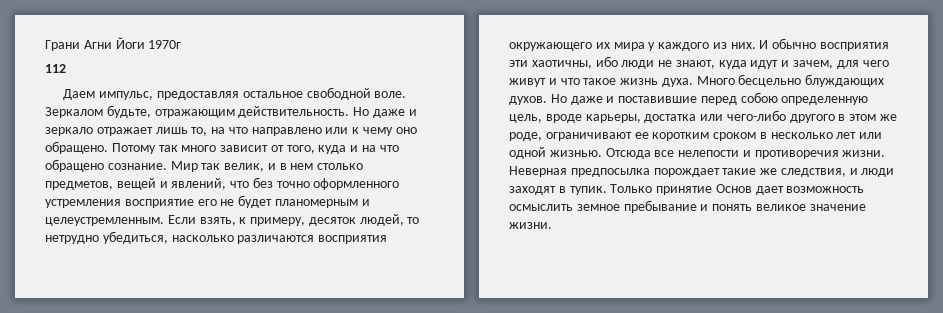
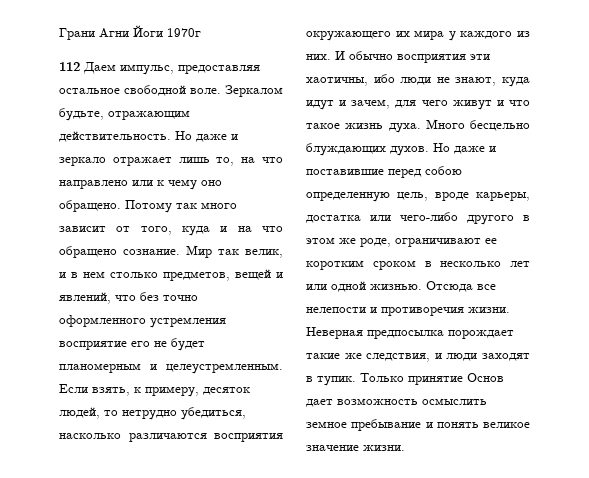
(66, 68) // -> (80, 66) none

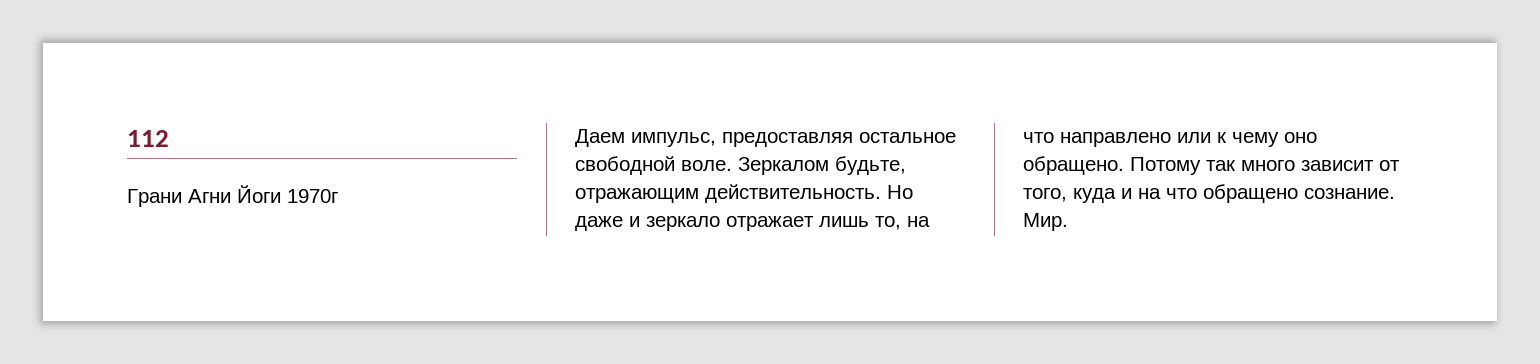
(59, 34) none -> [127,130,169,147] 112 //
[59,62,80,71] 112 -> (338, 196) none
[186,245,283,258] [59,269,283,281] [59,292,198,304] [59,315,226,328] [59,338,205,351] [59,363,283,374] [59,384,250,397] [59,407,246,420] [59,433,283,442] [306,30,530,41] [306,51,490,63] [306,74,530,87] [306,99,530,110] [306,119,530,133] [306,143,496,156] [306,166,462,178] [306,192,530,202] [306,212,530,225] [306,237,497,247] [306,260,530,270] [306,281,496,292] [306,307,510,316] [306,327,514,339] [306,353,530,362] [306,373,504,386] [306,398,487,407] [306,419,530,431] [306,445,405,451] Мир так велик, и в нем столько предметов, вещей и явлений, что без точно оформленного устремления восприятие его не будет планомерным и целеустремленным. Если взять, к примеру, десяток людей, то нетрудно убедиться, насколько различаются восприятия окружающего их мира у каждого из них. И обычно восприятия эти хаотичны, ибо люди не знают, куда идут и зачем, для чего живут и что такое жизнь духа. Много бесцельно блуждающих духов. Но даже и поставившие перед собою определенную цель, вроде карьеры, достатка или чего-либо другого в этом же роде, ограничивают ее коротким сроком в несколько лет или одной жизнью. Отсюда все нелепости и противоречия жизни. Неверная предпосылка порождает такие же следствия, и люди заходят в тупик. Только принятие Основ дает возможность осмыслить земное пребывание и понять великое значение жизни. -> [1023,213,1068,231] Мир.

